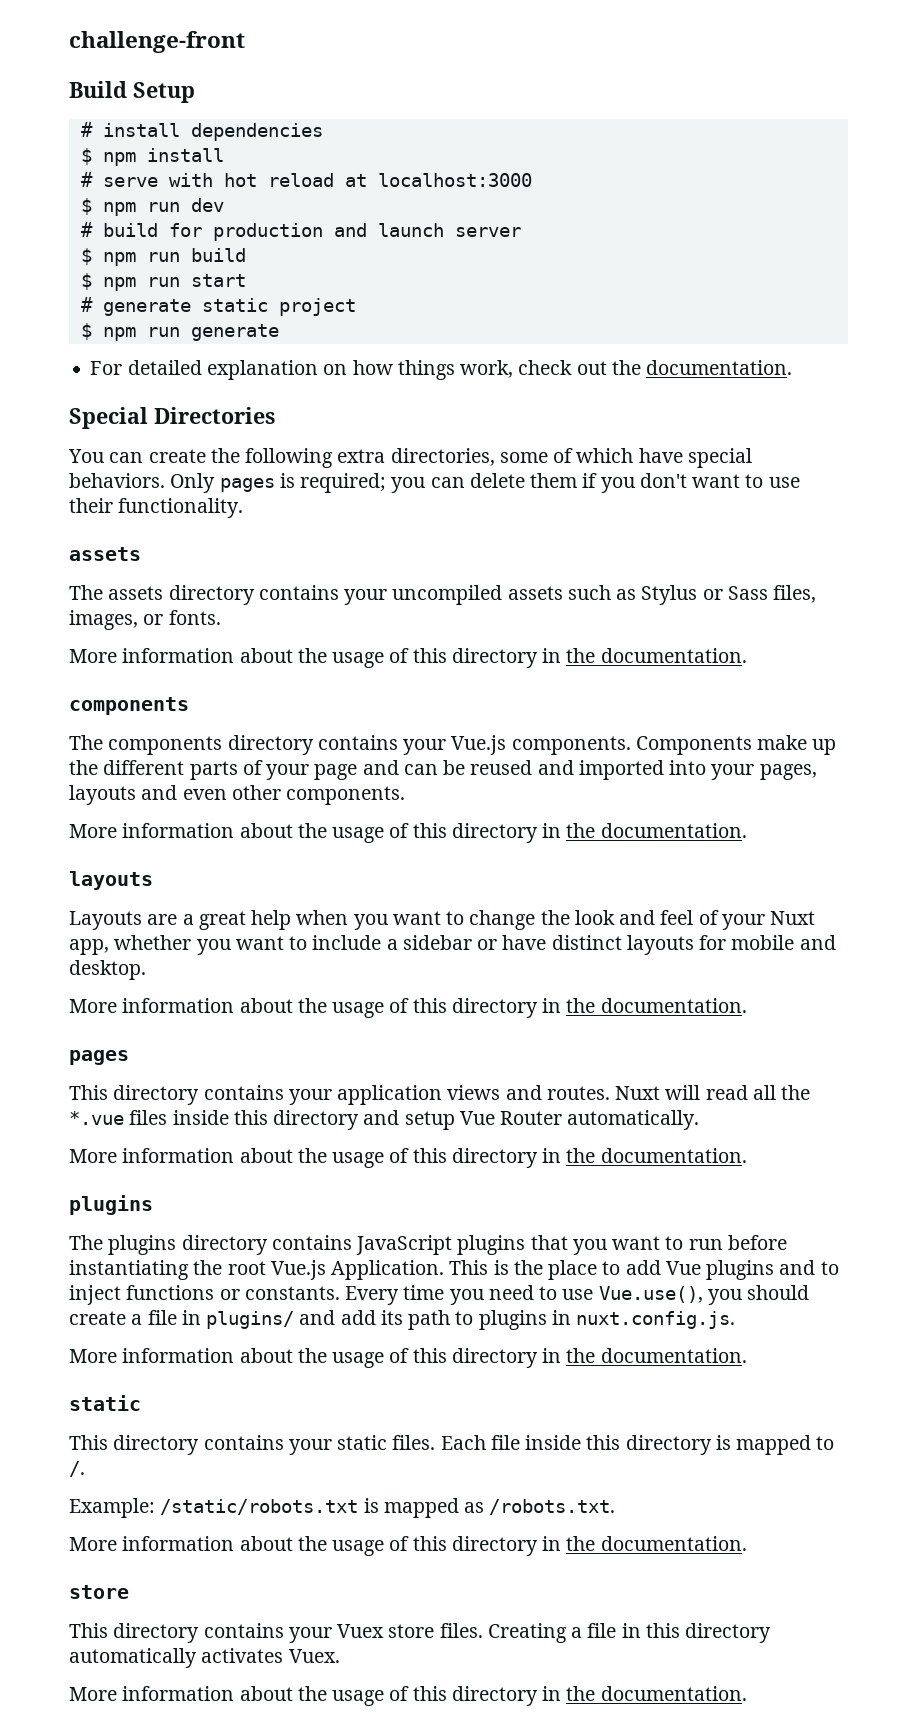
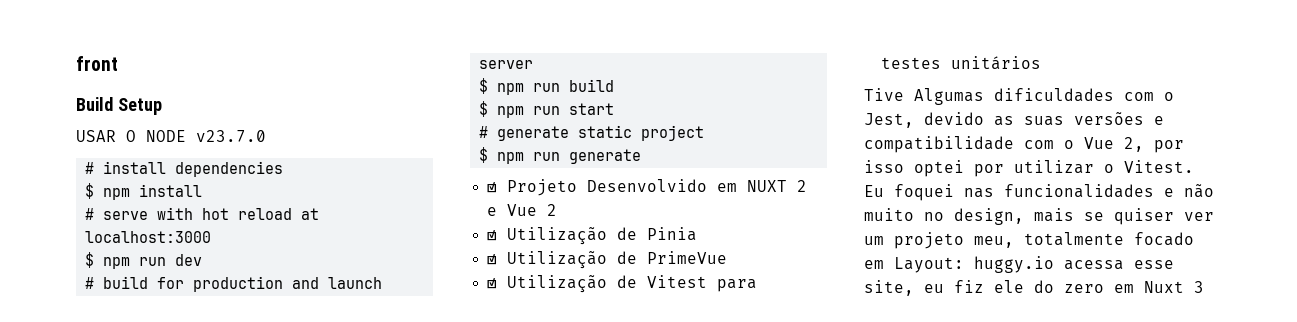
[69,31,245,53] challenge-front -> [76,56,118,71] front
(195, 92) none -> [76,130,266,142] // USAR O NODE v23.7.0
[90,360,793,380] [69,407,275,429] [68,448,752,468] [69,473,800,493] [69,498,244,518] [69,547,141,561] [69,585,817,605] [69,610,221,630] [69,648,747,668] [69,697,189,715] [69,735,837,755] [69,760,817,780] [69,785,406,805] [69,823,747,843] [69,871,153,890] [69,910,816,930] [69,935,836,955] [69,960,146,980] [69,998,747,1018] [69,1050,129,1065] [69,1085,811,1105] [69,1110,700,1130] [69,1148,747,1168] [69,1195,153,1215] [69,1235,787,1255] [69,1260,839,1280] [69,1285,810,1305] [69,1310,736,1330] [69,1348,747,1368] [69,1395,141,1411] [69,1435,835,1455] [69,1461,85,1477] [69,1498,616,1518] [69,1536,747,1556] [69,1585,129,1599] [69,1623,772,1643] [69,1648,340,1668] [69,1686,747,1706] For detailed explanation on how things work, check out the documentation. // Special Directories // You can create the following extra directories, some of which have special behaviors. Only pages is required; you can delete them if you don't want to use their functionality. // assets // The assets directory contains your uncompiled assets such as Stylus or Sass files, images, or fonts. // More information about the usage of this directory in the documentation. // components // The components directory contains your Vue.js components. Components make up the different parts of your page and can be reused and imported into your pages, layouts and even other components. // More information about the usage of this directory in the documentation. // layouts // Layouts are a great help when you want to change the look and feel of your Nuxt app, whether you want to include a sidebar or have distinct layouts for mobile and desktop. // More information about the usage of this directory in the documentation. // pages // This directory contains your application views and routes. Nuxt will read all the *.vue files inside this directory and setup Vue Router automatically. // More information about the usage of this directory in the documentation. // plugins // The plugins directory contains JavaScript plugins that you want to run before instantiating the root Vue.js Application. This is the place to add Vue plugins and to inject functions or constants. Every time you need to use Vue.use(), you should create a file in plugins/ and add its path to plugins in nuxt.config.js. // More information about the usage of this directory in the documentation. // static // This directory contains your static files. Each file inside this directory is mapped to /. // Example: /static/robots.txt is mapped as /robots.txt. // More information about the usage of this directory in the documentation. // store // This directory contains your Vuex store files. Creating a file in this directory automatically activates Vuex. // More information about the usage of this directory in the documentation. -> [487,179,808,196] [487,204,558,216] [487,227,698,245] [487,251,728,269] [487,275,758,293] [881,56,1042,70] [864,88,1174,105] [864,112,1164,128] [864,136,1184,153] [864,160,1194,177] [864,184,1214,201] [864,208,1214,225] [864,232,1194,249] [864,256,1174,273] [864,280,1204,296] ☑ Projeto Desenvolvido em NUXT 2 e Vue 2 // ☑ Utilização de Pinia // ☑ Utilização de PrimeVue // ☑ Utilização de Vitest para testes unitários // Tive Algumas dificuldades com o Jest, devido as suas versões e compatibilidade com o Vue 2, por isso optei por utilizar o Vitest. Eu foquei nas funcionalidades e não muito no design, mais se quiser ver um projeto meu, totalmente focado em Layout: huggy.io acessa esse site, eu fiz ele do zero em Nuxt 3

